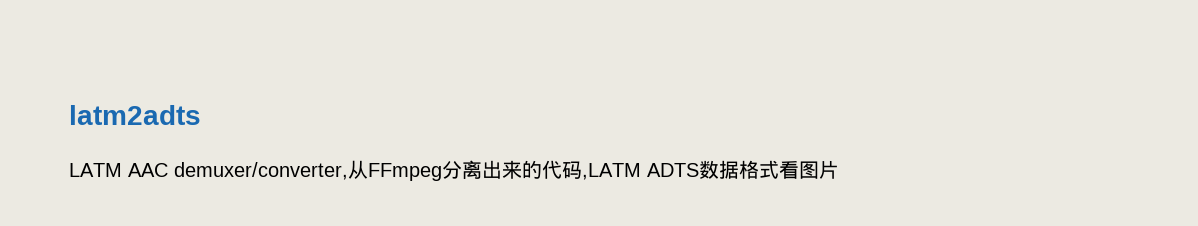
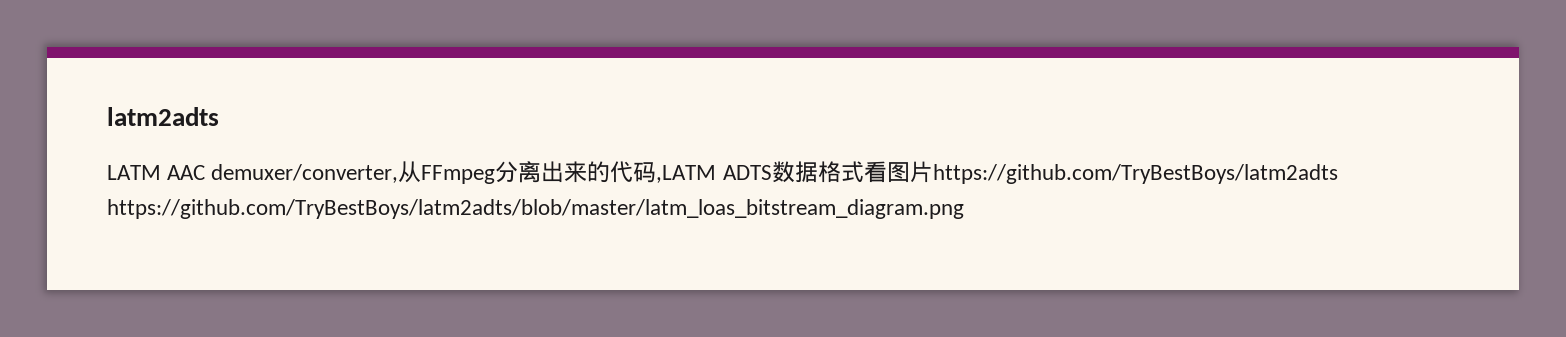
(839, 169) none -> [932,164,1338,184] [107,199,964,219] https://github.com/TryBestBoys/latm2adts https://github.com/TryBestBoys/latm2adts/blob/master/latm_loas_bitstream_diagram.png

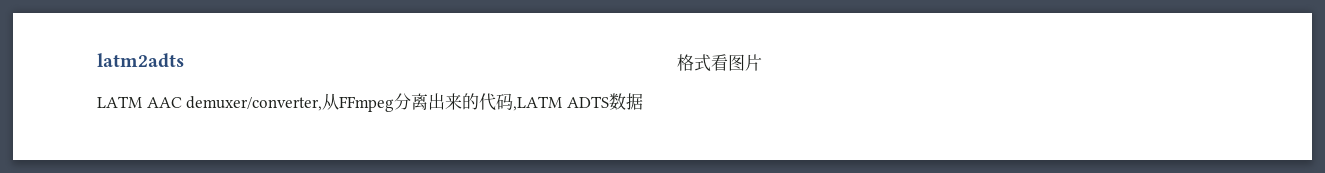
[932,164,1338,184] [107,199,964,219] https://github.com/TryBestBoys/latm2adts https://github.com/TryBestBoys/latm2adts/blob/master/latm_loas_bitstream_diagram.png -> (762, 62) none

